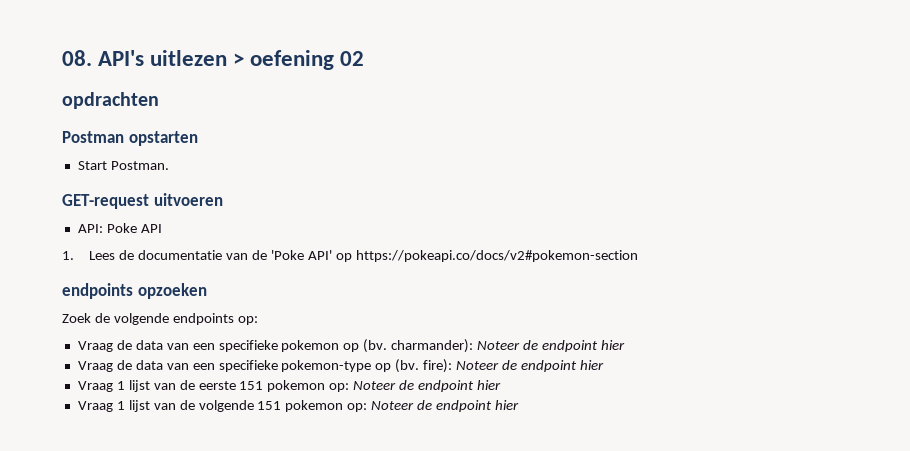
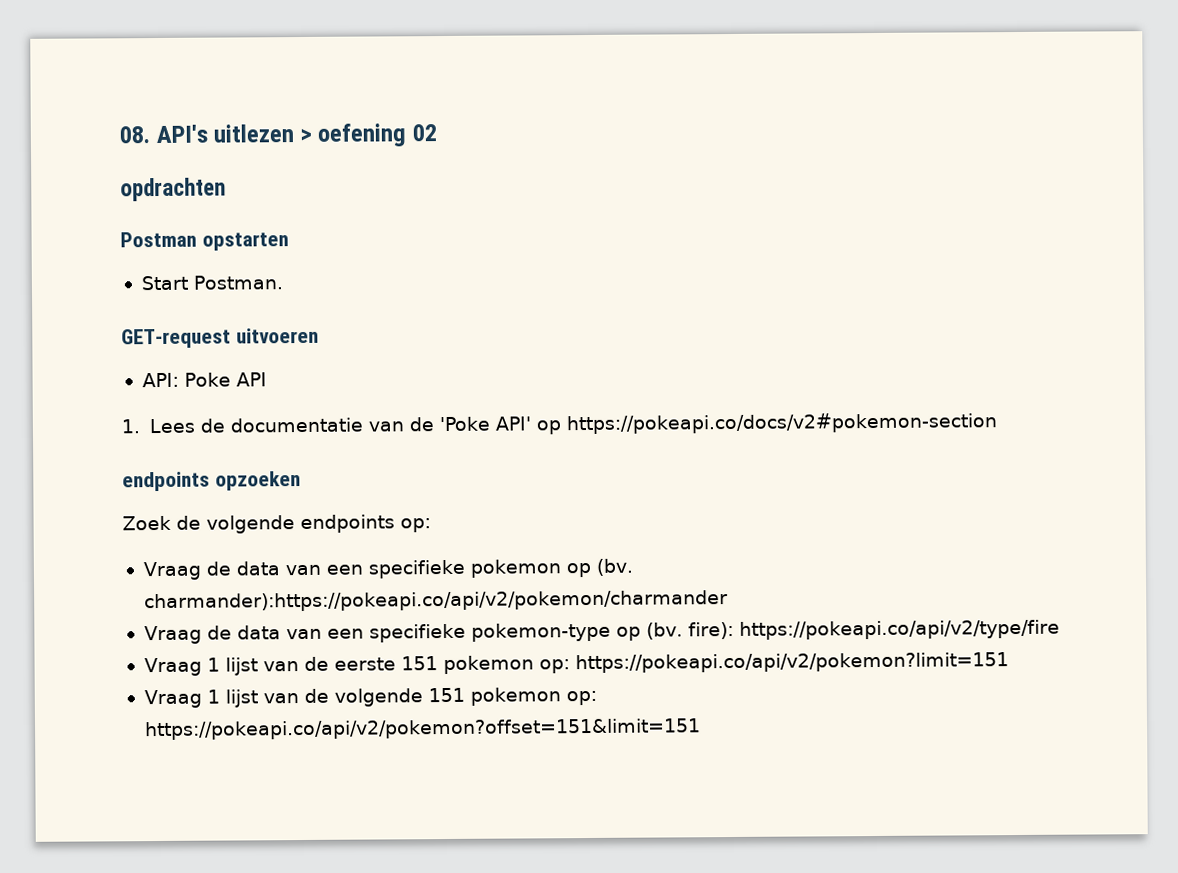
[391,339,625,353] charmander): Noteer de endpoint hier -> [143,590,728,613] charmander):https://pokeapi.co/api/v2/pokemon/charmander
[456,360,604,372] Noteer de endpoint hier -> [738,619,1060,640] https://pokeapi.co/api/v2/type/fire
[353,380,501,392] Noteer de endpoint hier -> [574,652,1009,674] https://pokeapi.co/api/v2/pokemon?limit=151
[371,400,519,412] Noteer de endpoint hier -> [143,718,701,741] https://pokeapi.co/api/v2/pokemon?offset=151&limit=151

